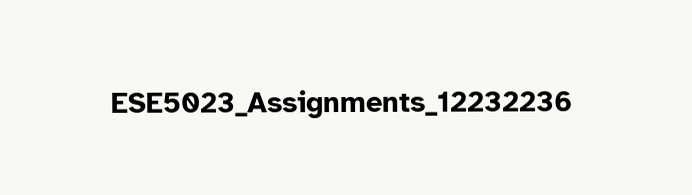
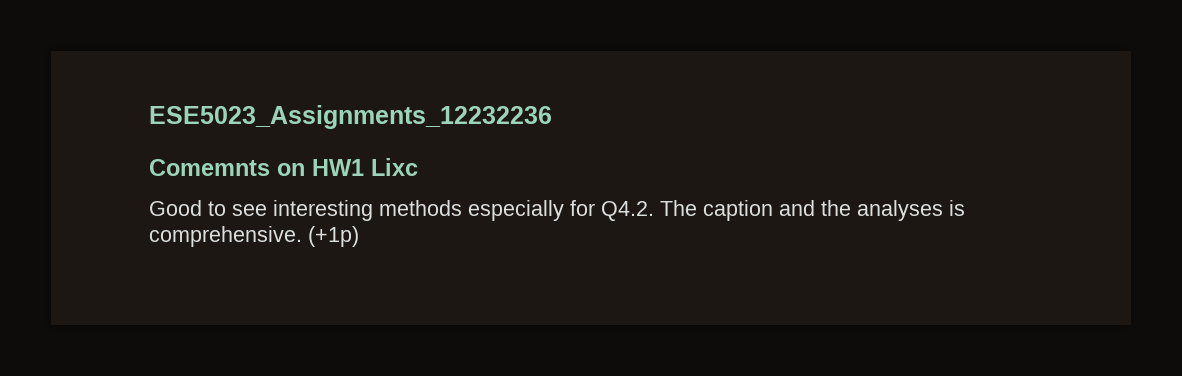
(573, 104) none -> [149,158,418,176] [149,200,965,221] [149,226,359,247] // Comemnts on HW1 Lixc // Good to see interesting methods especially for Q4.2. The caption and the analyses is comprehensive. (+1p)

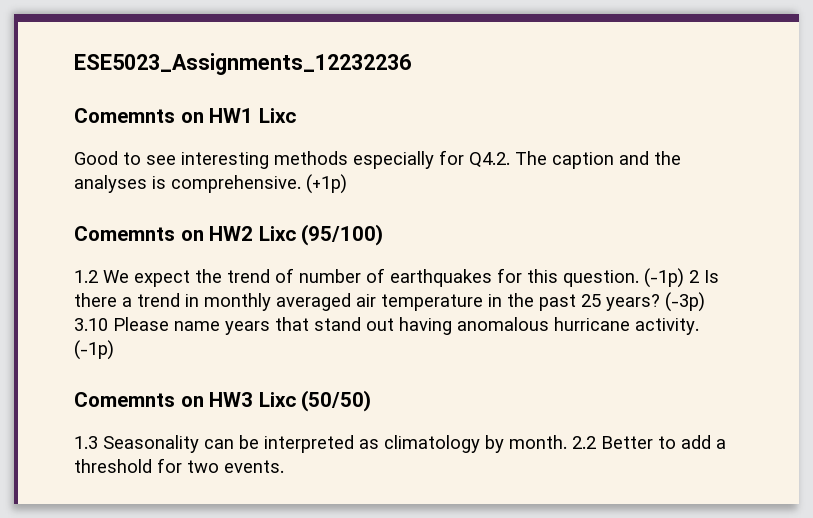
(359, 236) none -> [74,224,384,246] [74,268,719,288] [74,292,705,312] [74,317,699,335] [74,340,114,360] [74,390,372,412] [74,435,726,453] [74,458,284,473] // Comemnts on HW2 Lixc (95/100) // 1.2 We expect the trend of number of earthquakes for this question. (-1p) 2 Is there a trend in monthly averaged air temperature in the past 25 years? (-3p) 3.10 Please name years that stand out having anomalous hurricane activity. (-1p) // Comemnts on HW3 Lixc (50/50) // 1.3 Seasonality can be interpreted as climatology by month. 2.2 Better to add a threshold for two events.

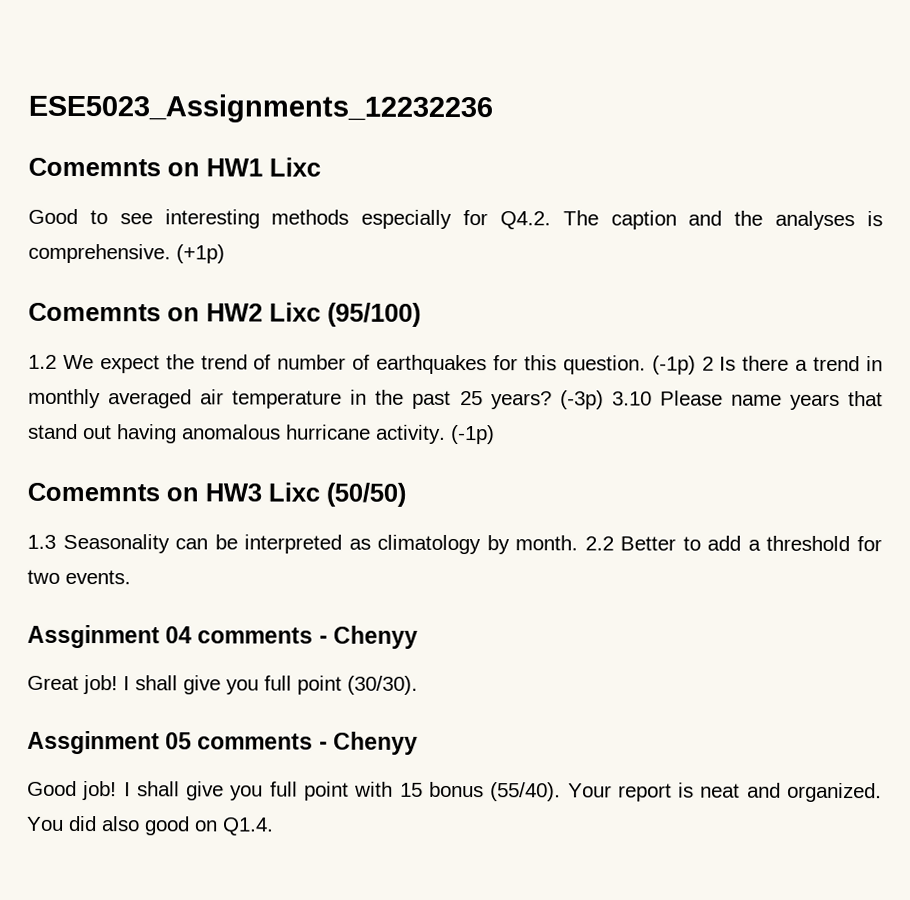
(284, 466) none -> [27,624,418,649] [27,675,418,695] [27,730,418,755] [27,780,882,803] [27,815,274,836] // Assginment 04 comments - Chenyy // Great job! I shall give you full point (30/30). // Assginment 05 comments - Chenyy // Good job! I shall give you full point with 15 bonus (55/40). Your report is neat and organized. You did also good on Q1.4.

